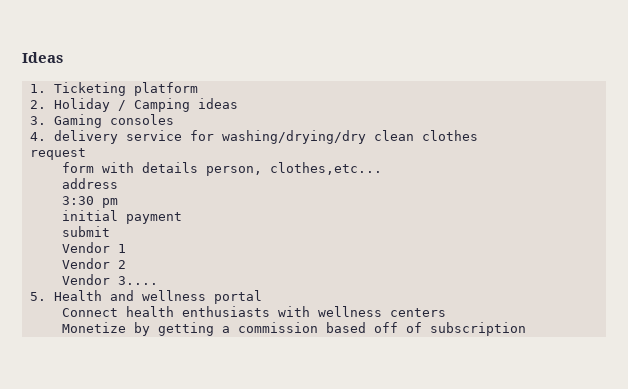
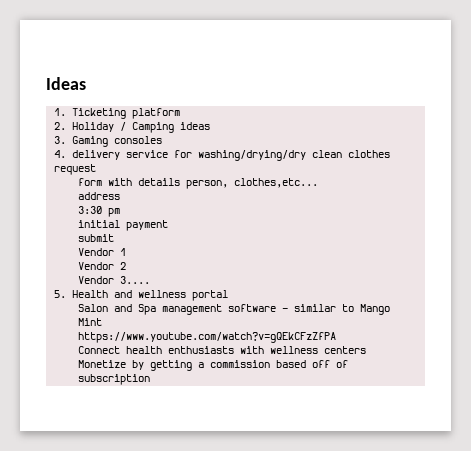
(262, 297) none -> [77,304,390,315] [77,318,102,326] [77,332,336,343] // Salon and Spa management software - similar to Mango Mint // https://www.youtube.com/watch?v=gQEkCFzZfPA

